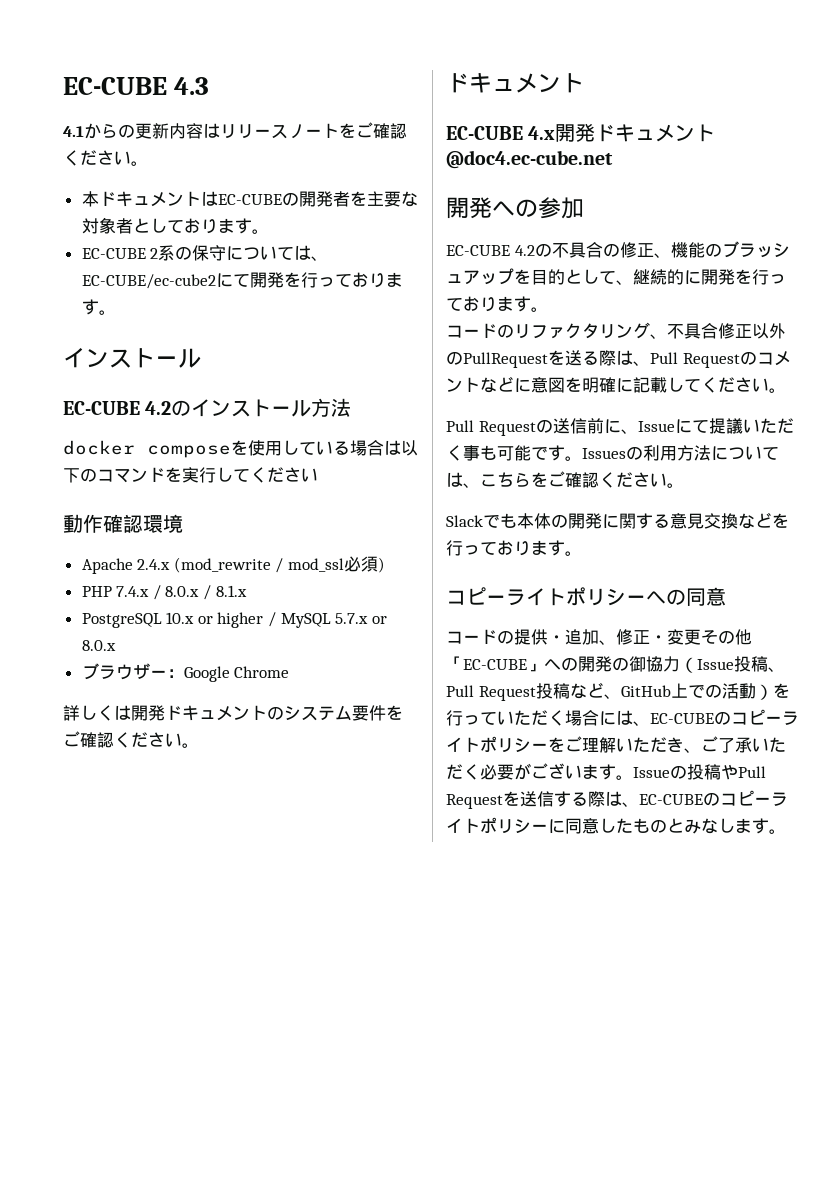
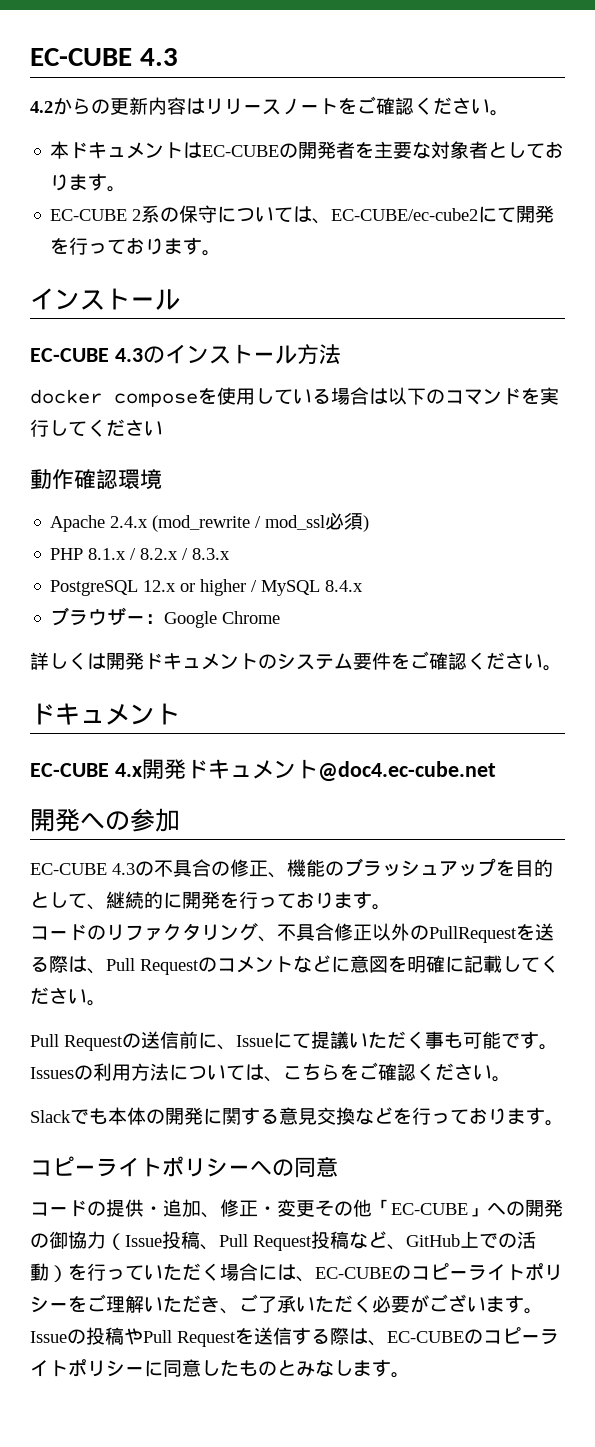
[63,126,84,137] 4.1 -> [30,101,53,113] 4.2
[145,401,172,415] 4.2 -> [114,348,143,362] 4.3
[116,585,247,600] 7.4.x / 8.0.x / 8.1.x -> [88,548,231,560] 8.1.x / 8.2.x / 8.3.x
[166,612,195,624] 10.x -> [143,580,177,592] 12.x
[335,613,387,624] [81,640,116,651] 5.7.x or 8.0.x -> [325,580,364,592] 8.4.x
[514,245,535,256] 4.2 -> [112,863,135,875] 4.3

